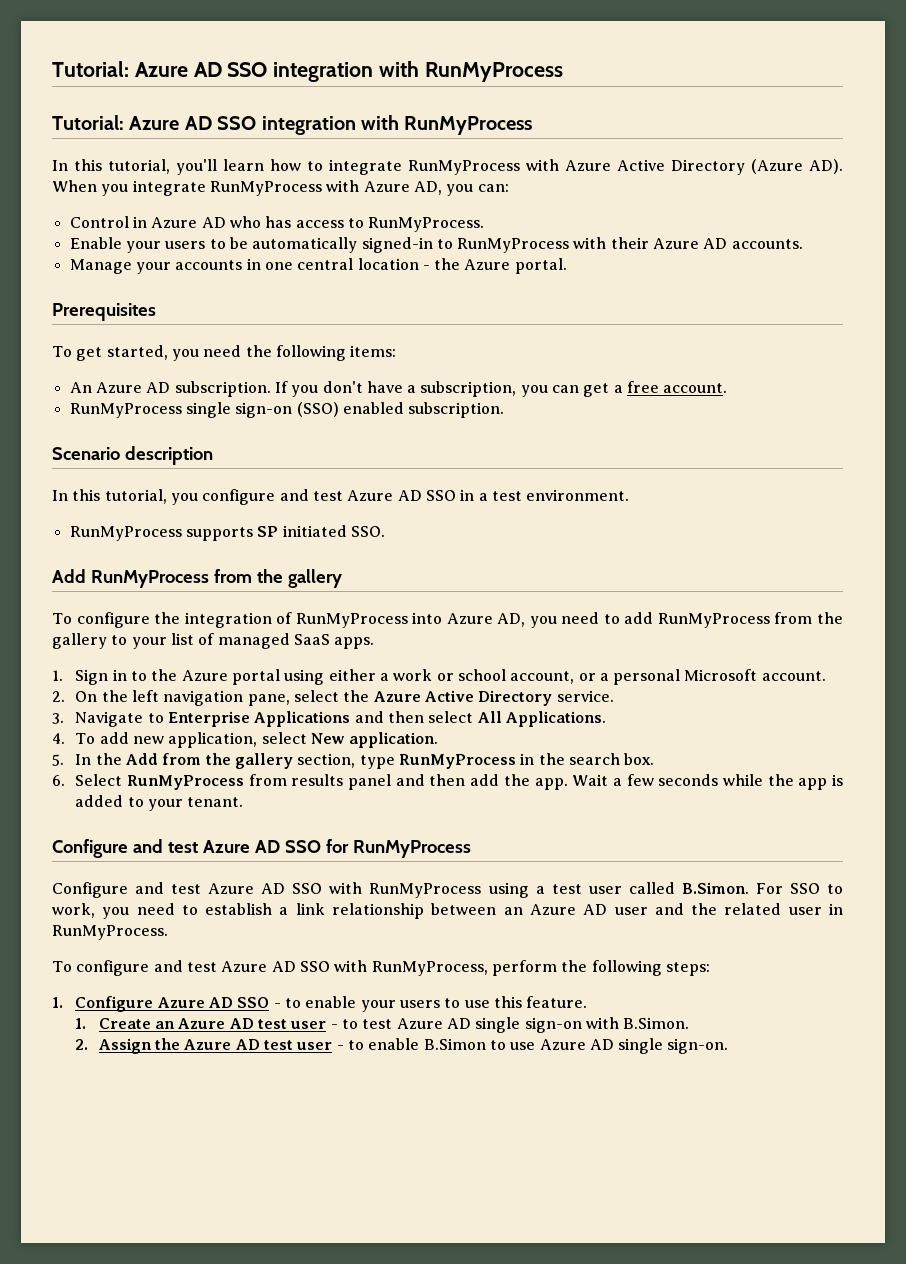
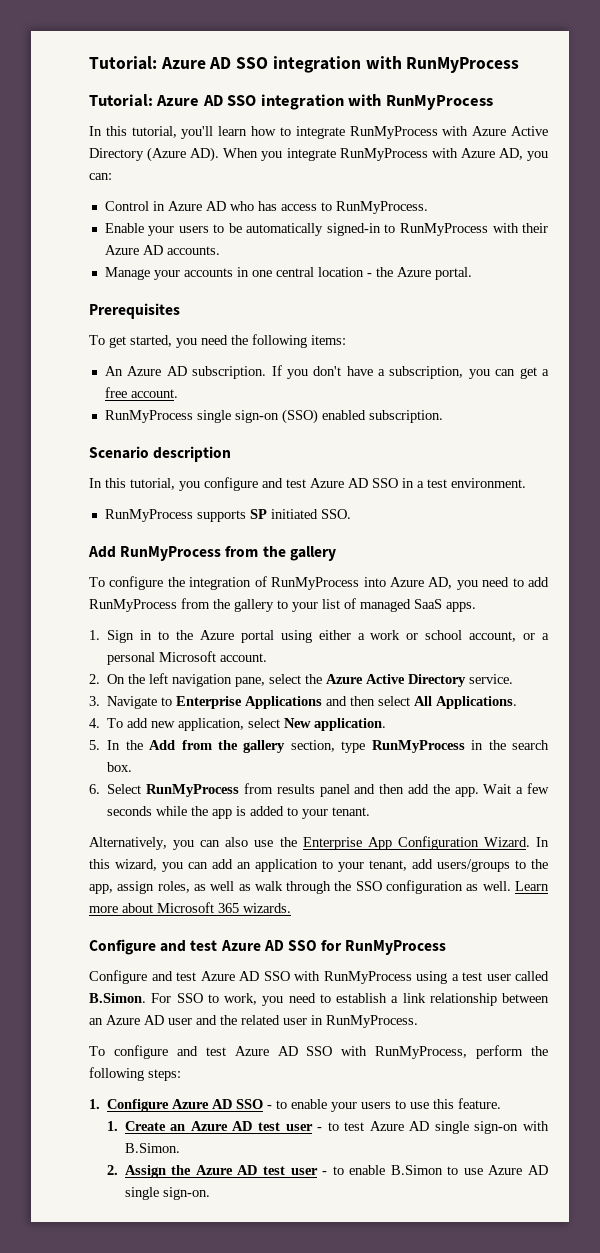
(244, 802) none -> [89,836,549,850] [89,859,548,872] [89,880,550,894] [89,902,291,913] // Alternatively, you can also use the Enterprise App Configuration Wizard. In this wizard, you can add an application to your tenant, add users/groups to the app, assign roles, as well as walk through the SSO configuration as well. Learn more about Microsoft 365 wizards.

